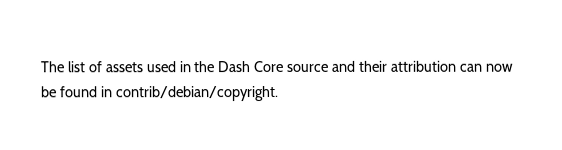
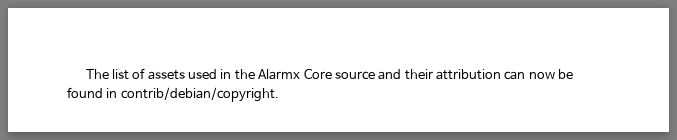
[217,61,251,73] Dash -> [258,69,301,80] Alarmx

